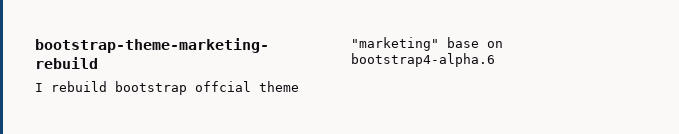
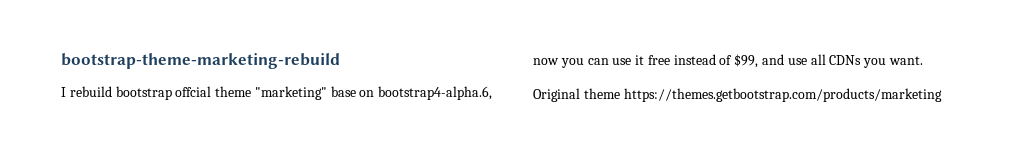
[351,53,495,67] bootstrap4-alpha.6 -> [378,86,493,100] [533,54,923,68] [533,88,942,102] bootstrap4-alpha.6, now you can use it free instead of $99, and use all CDNs you want. // Original theme https://themes.getbootstrap.com/products/marketing

